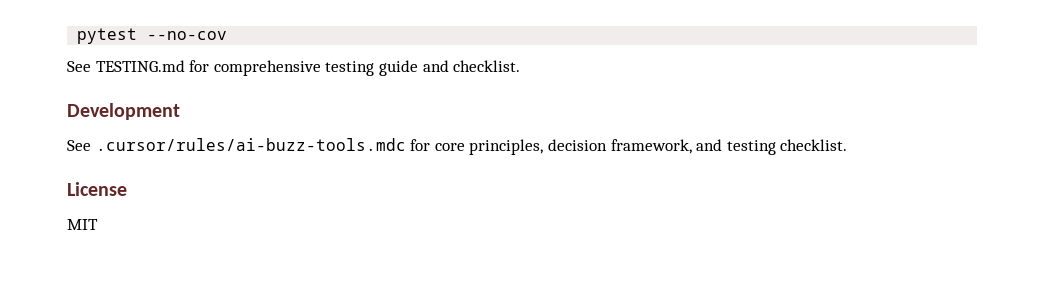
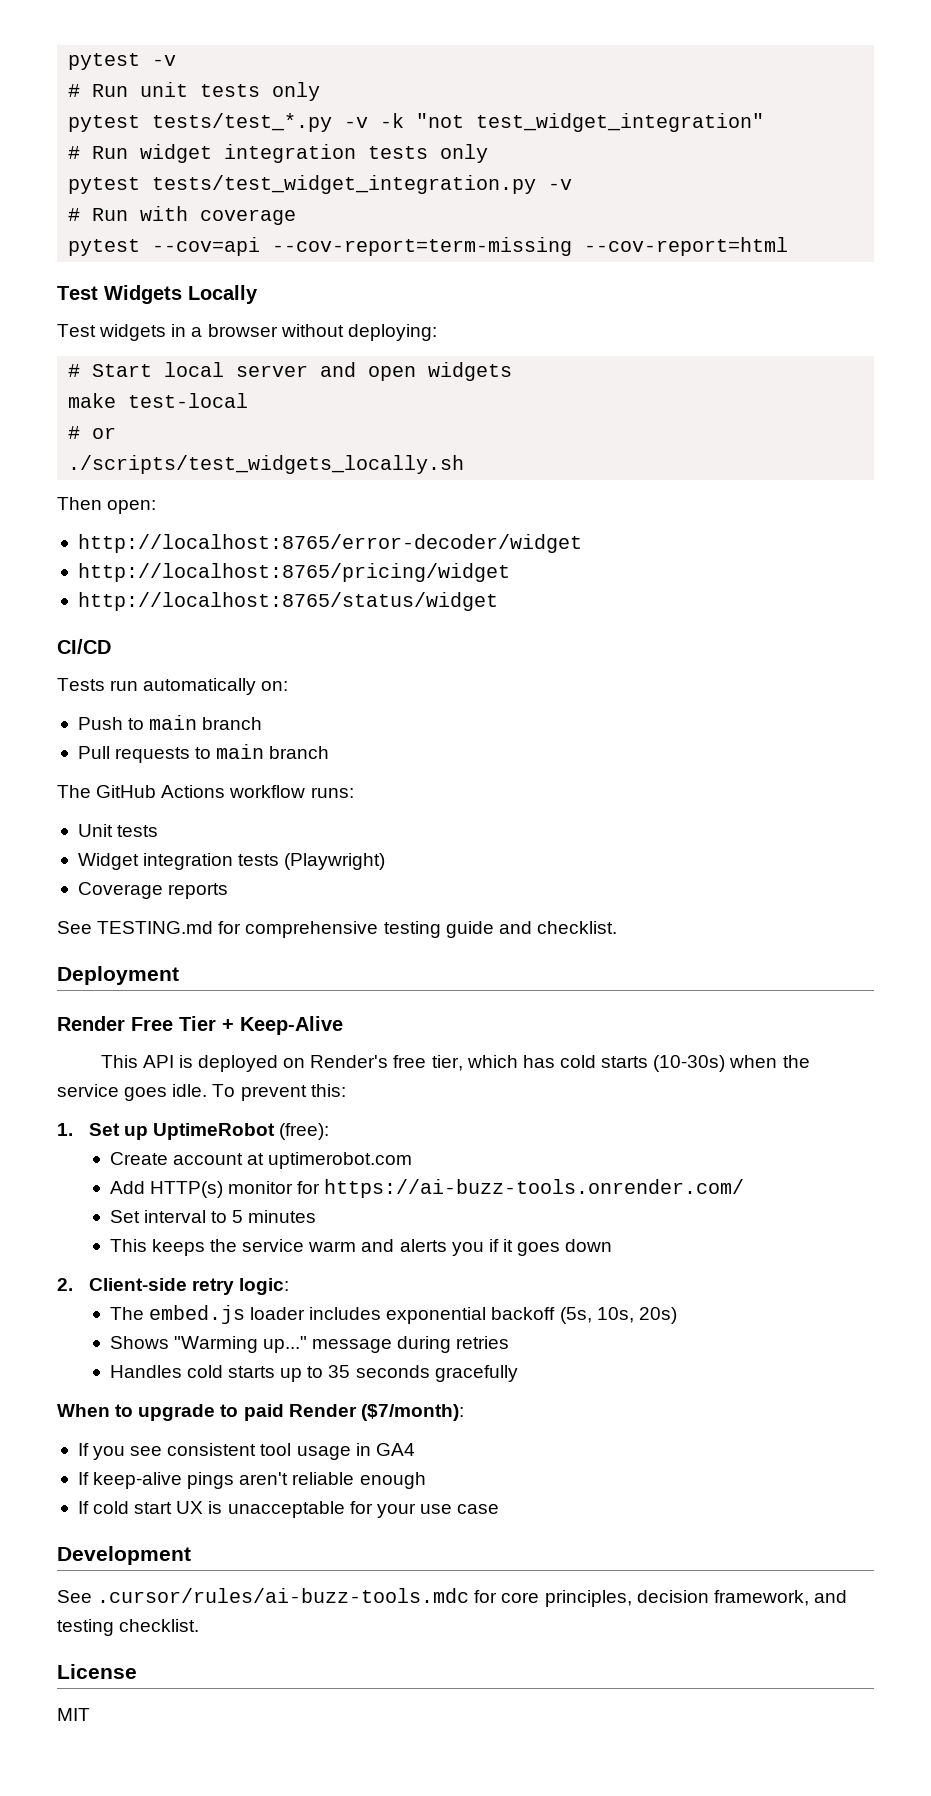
[77,28,228,44] pytest --no-cov -> [68,53,177,70] [68,82,321,101] [68,113,765,132] [68,144,489,163] [68,175,573,194] [68,206,297,225] [68,237,789,256] [57,285,258,304] [57,324,437,341] [68,362,513,381] [68,393,249,408] [68,426,117,439] [68,455,465,474] [57,497,157,514] [77,534,582,553] [77,563,510,582] [77,592,498,611] [57,639,111,654] [57,678,289,695] [77,715,263,730] [77,744,330,763] [57,785,354,798] [77,824,159,837] [77,853,386,870] [77,882,229,899] pytest -v // # Run unit tests only // pytest tests/test_*.py -v -k "not test_widget_integration" // # Run widget integration tests only // pytest tests/test_widget_integration.py -v // # Run with coverage // pytest --cov=api --cov-report=term-missing --cov-report=html // Test Widgets Locally // Test widgets in a browser without deploying: // # Start local server and open widgets // make test-local // # or // ./scripts/test_widgets_locally.sh // Then open: // http://localhost:8765/error-decoder/widget // http://localhost:8765/pricing/widget // http://localhost:8765/status/widget // CI/CD // Tests run automatically on: // Push to main branch // Pull requests to main branch // The GitHub Actions workflow runs: // Unit tests // Widget integration tests (Playwright) // Coverage reports
(521, 66) none -> [57,966,179,985] [57,1016,343,1035] [100,1055,810,1072] [57,1084,346,1101] [57,1123,330,1140] [109,1152,413,1169] [109,1179,745,1198] [109,1210,317,1223] [109,1239,613,1256] [57,1278,290,1295] [109,1305,677,1324] [109,1336,510,1353] [109,1365,518,1382] [57,1404,464,1421] [77,1443,415,1460] [77,1472,426,1489] [77,1501,500,1518] // Deployment // Render Free Tier + Keep-Alive // This API is deployed on Render's free tier, which has cold starts (10-30s) when the service goes idle. To prevent this: // 1. Set up UptimeRobot (free): // Create account at uptimerobot.com // Add HTTP(s) monitor for https://ai-buzz-tools.onrender.com/ // Set interval to 5 minutes // This keeps the service warm and alerts you if it goes down // 2. Client-side retry logic: // The embed.js loader includes exponential backoff (5s, 10s, 20s) // Shows "Warming up..." message during retries // Handles cold starts up to 35 seconds gracefully // When to upgrade to paid Render ($7/month): // If you see consistent tool usage in GA4 // If keep-alive pings aren't reliable enough // If cold start UX is unacceptable for your use case

